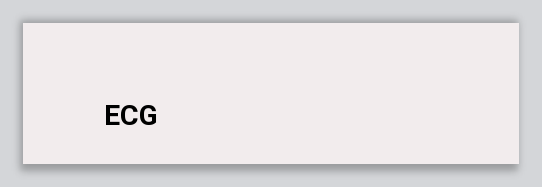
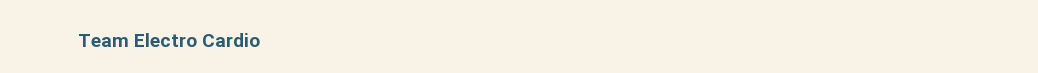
[104,105,158,125] ECG -> [78,33,261,47] Team Electro Cardio

